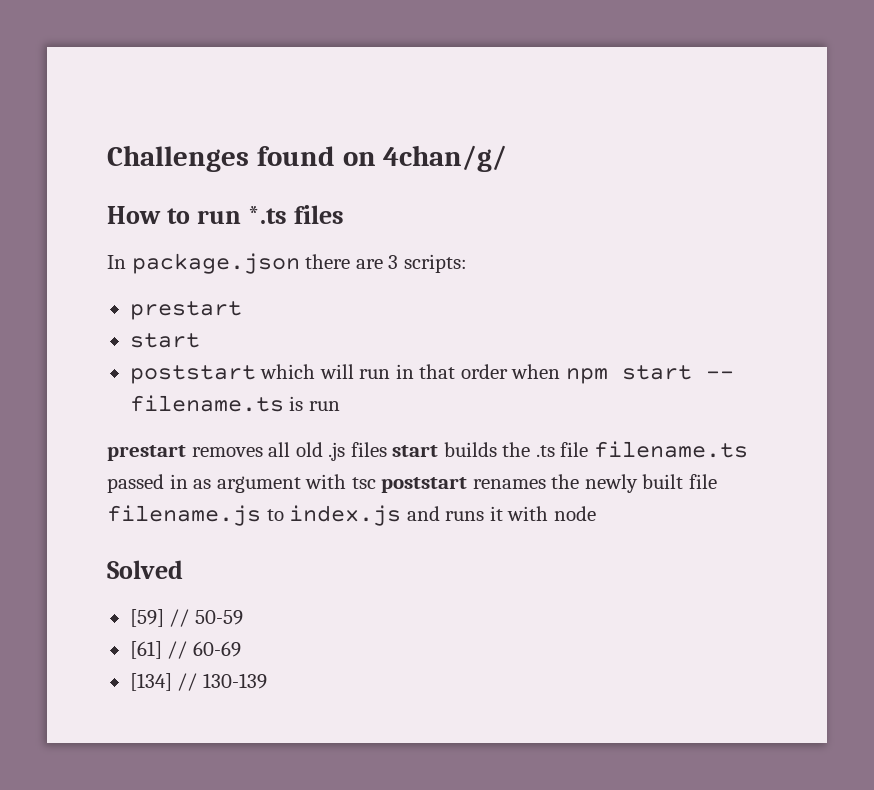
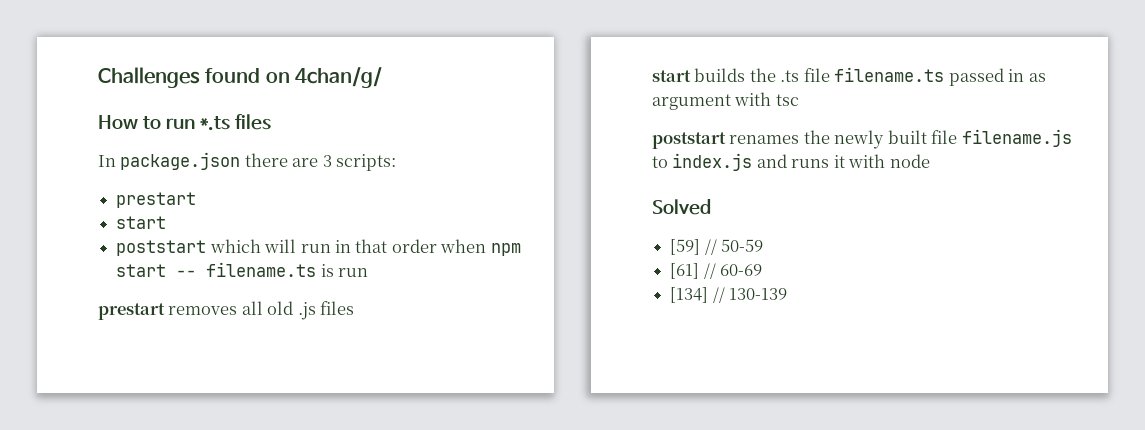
(387, 449) none -> (355, 308) //
(376, 483) none -> (799, 100) //

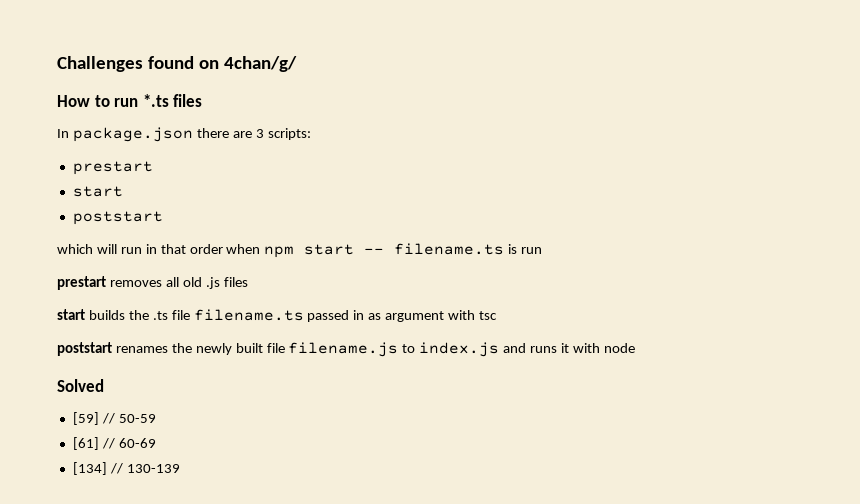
(207, 248) none -> (163, 218) //

